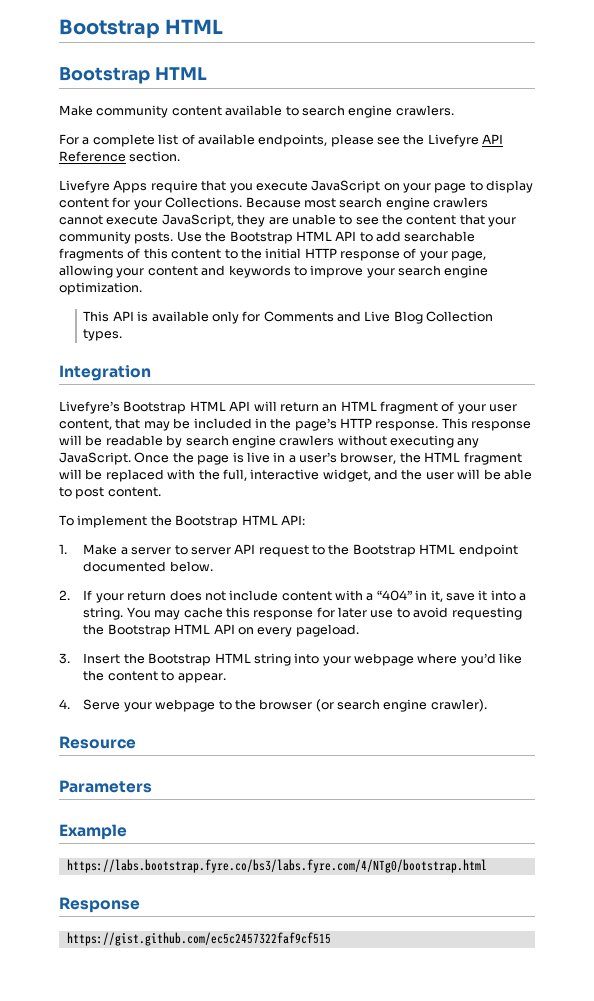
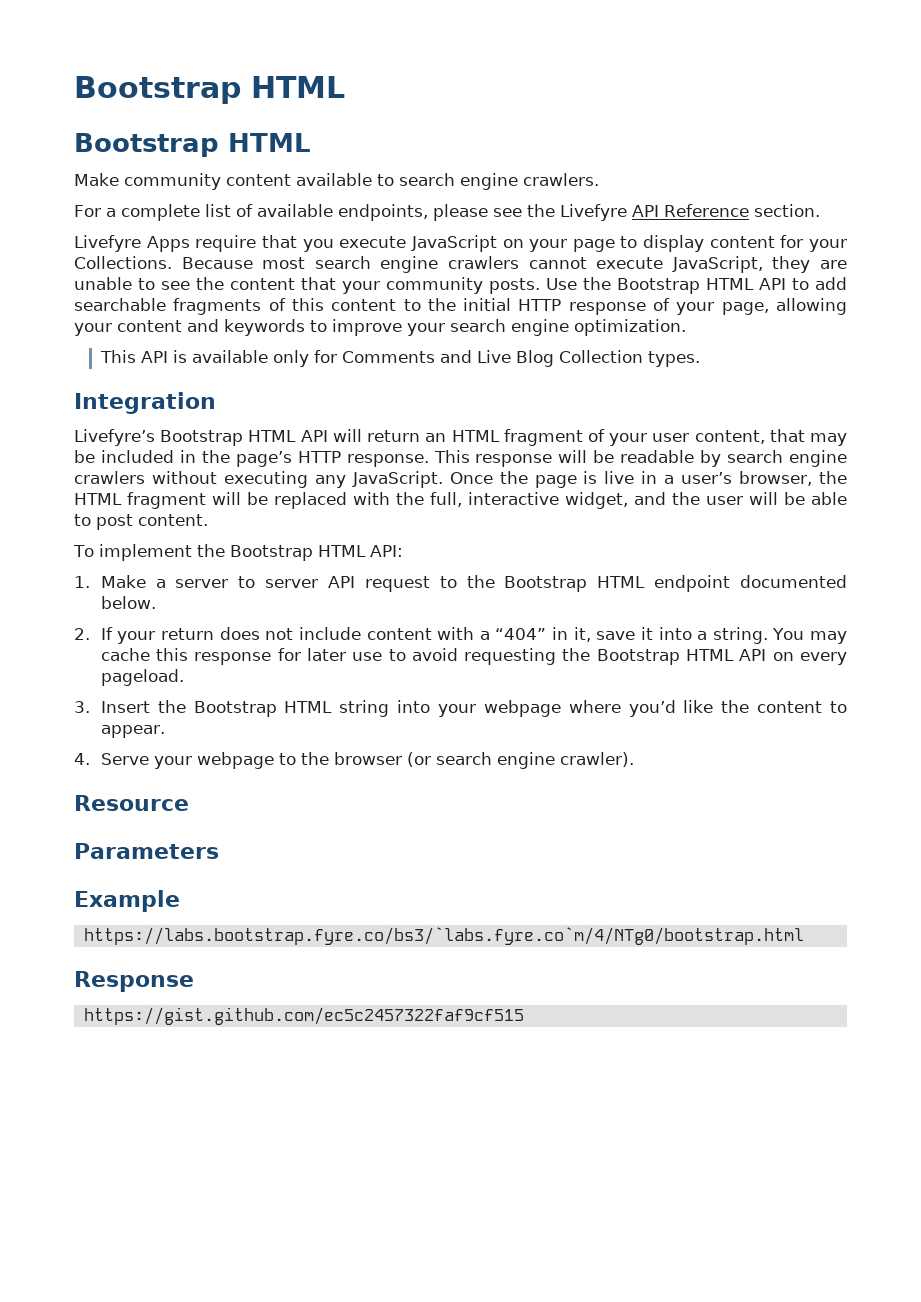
[66,859,487,873] https://labs.bootstrap.fyre.co/bs3/labs.fyre.com/4/NTg0/bootstrap.html -> [83,927,804,945] https://labs.bootstrap.fyre.co/bs3/`labs.fyre.co`m/4/NTg0/bootstrap.html

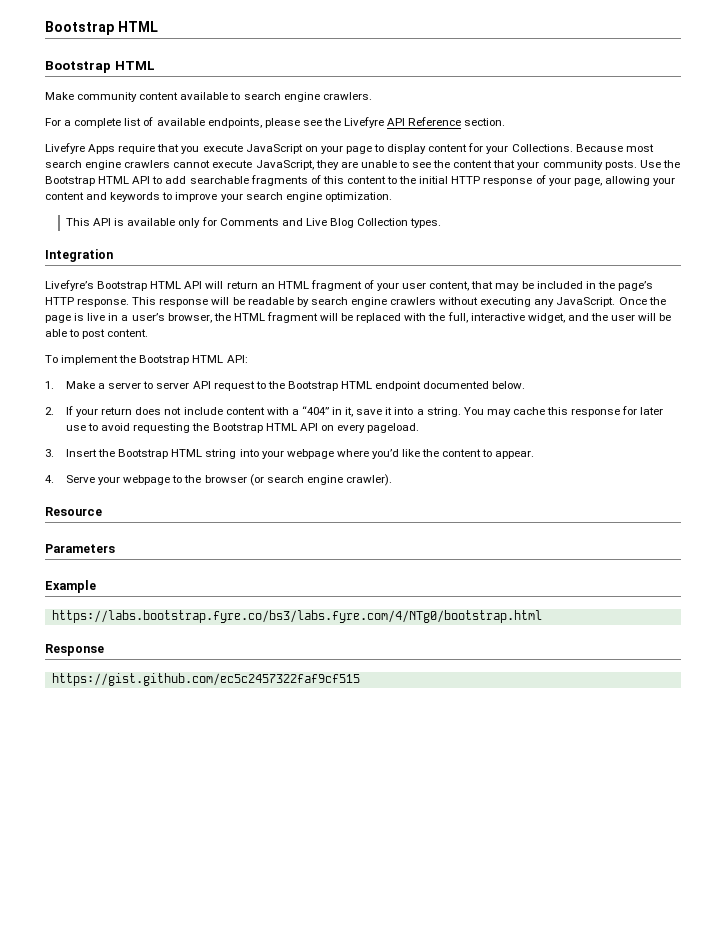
[83,927,804,945] https://labs.bootstrap.fyre.co/bs3/`labs.fyre.co`m/4/NTg0/bootstrap.html -> [51,610,542,623] https://labs.bootstrap.fyre.co/bs3/labs.fyre.com/4/NTg0/bootstrap.html

